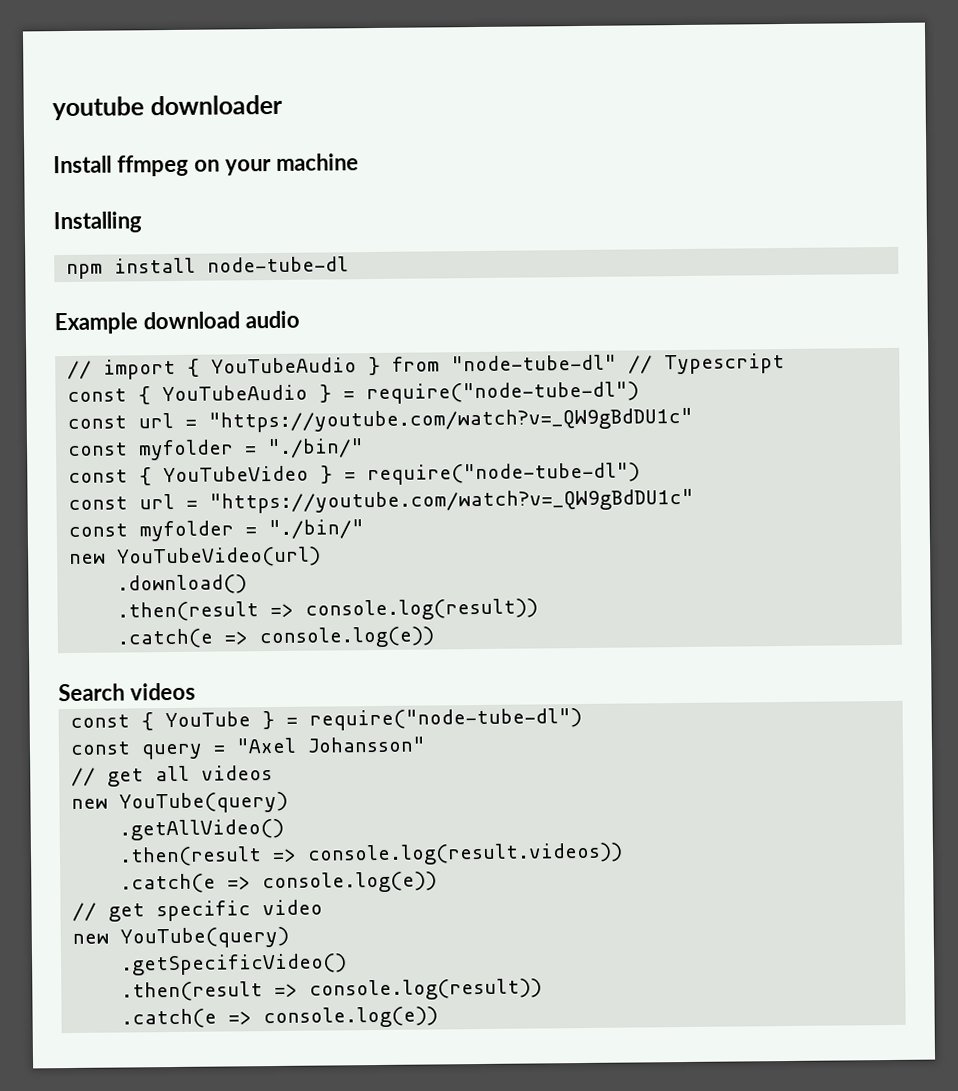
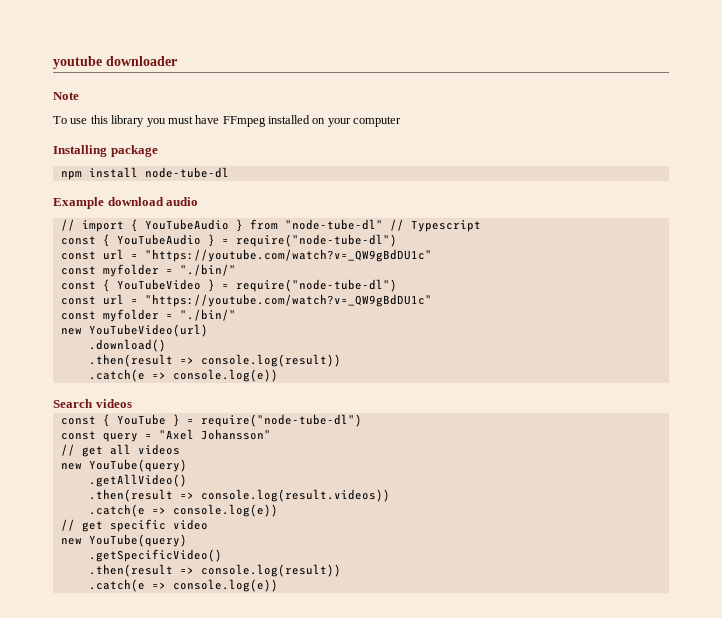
[53,154,189,177] Install ffmpeg -> [53,92,79,100] [53,115,310,127] Note // To use this library you must have FFmpeg installed
[275,153,359,171] machine -> [353,116,402,127] computer
(142, 222) none -> [110,145,158,157] package

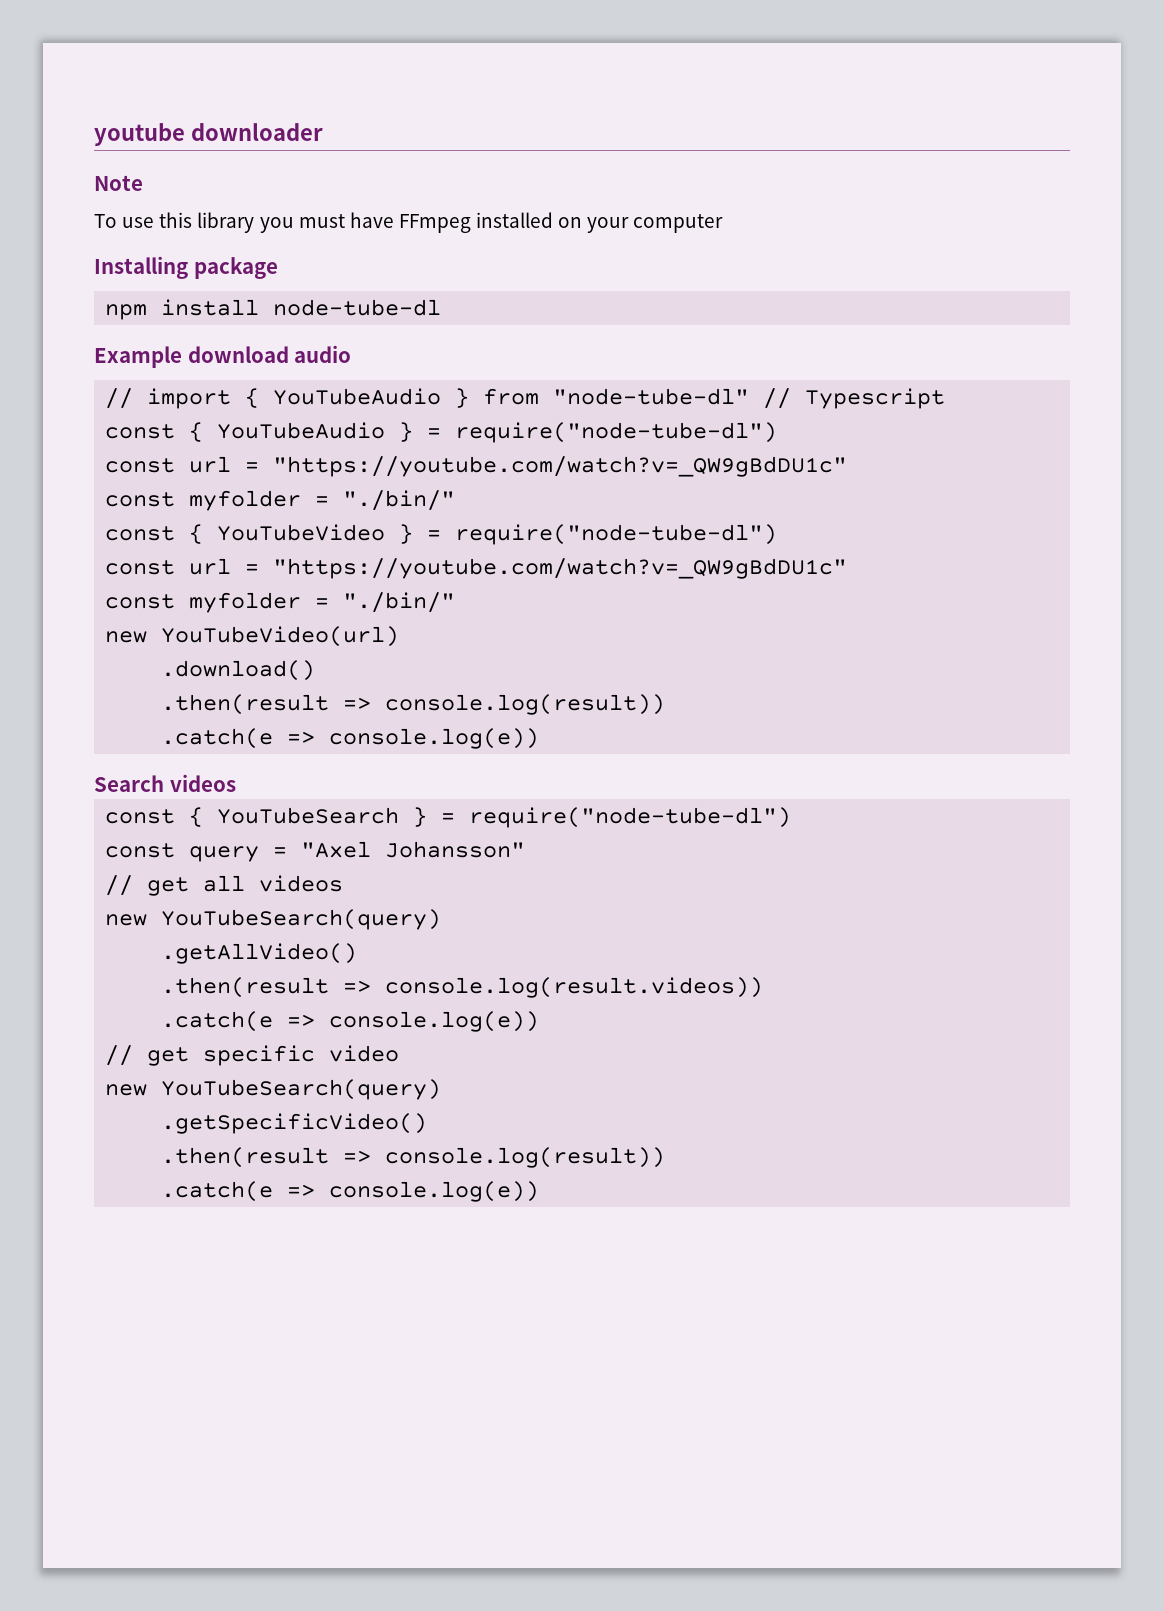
[116,414,166,425] YouTube -> [217,807,400,824] YouTubeSearch
[88,459,187,472] YouTube(query) -> [161,909,442,930] YouTubeSearch(query)
[88,534,187,547] YouTube(query) -> [161,1079,442,1100] YouTubeSearch(query)

